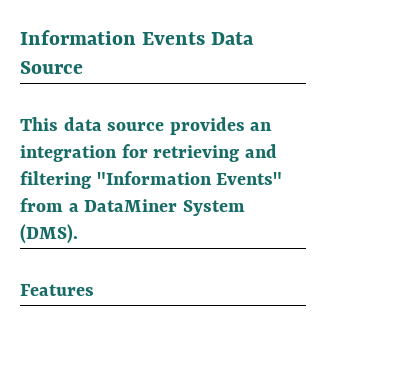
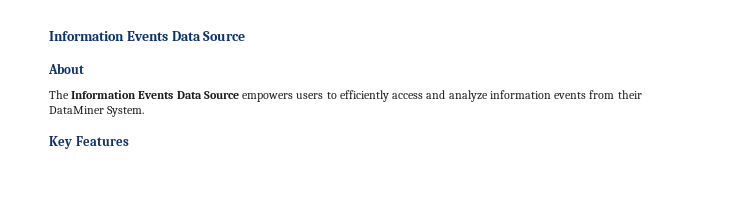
[20,117,273,135] [20,144,277,162] [20,171,283,189] [20,198,245,216] [20,224,78,244] This data source provides an integration for retrieving and filtering "Information Events" from a DataMiner System (DMS). // -> [48,63,84,74] [49,90,642,102] [49,106,145,117] [49,136,72,149] About // The Information Events Data Source empowers users to efficiently access and analyze information events from their DataMiner System. // Key

